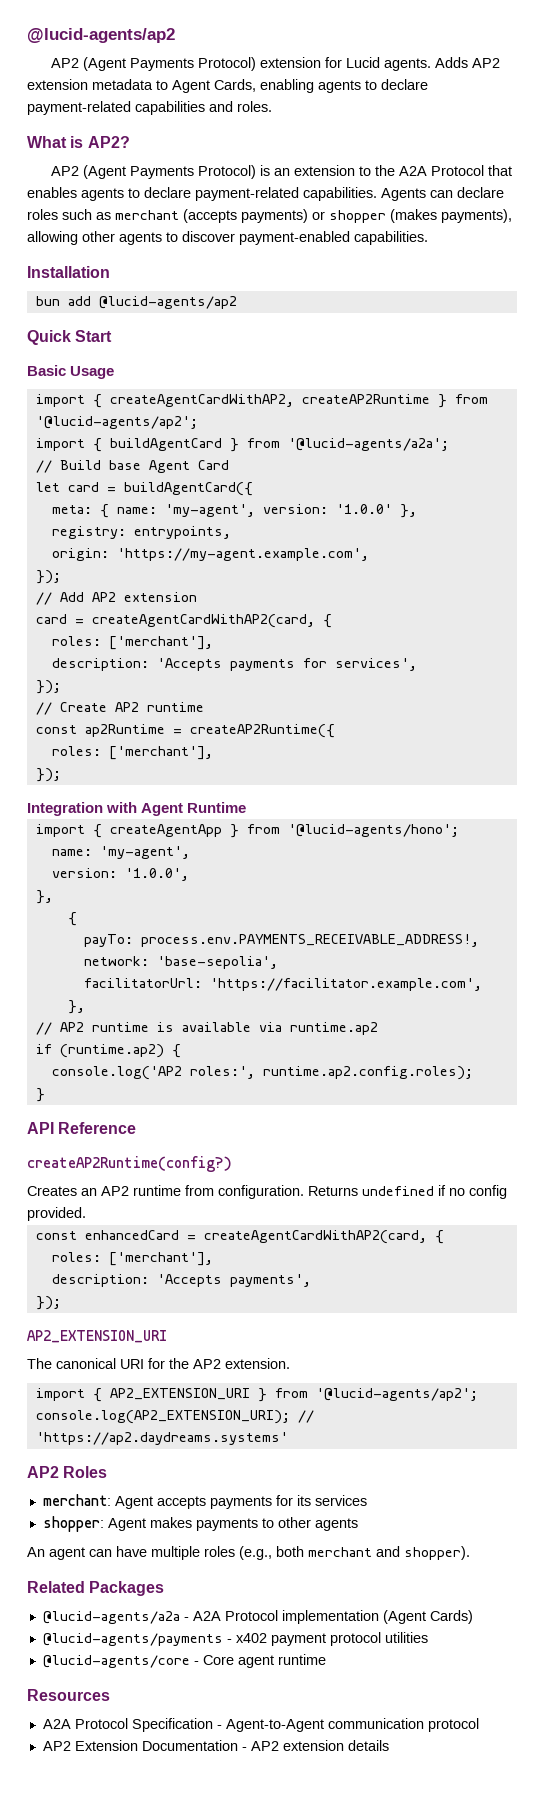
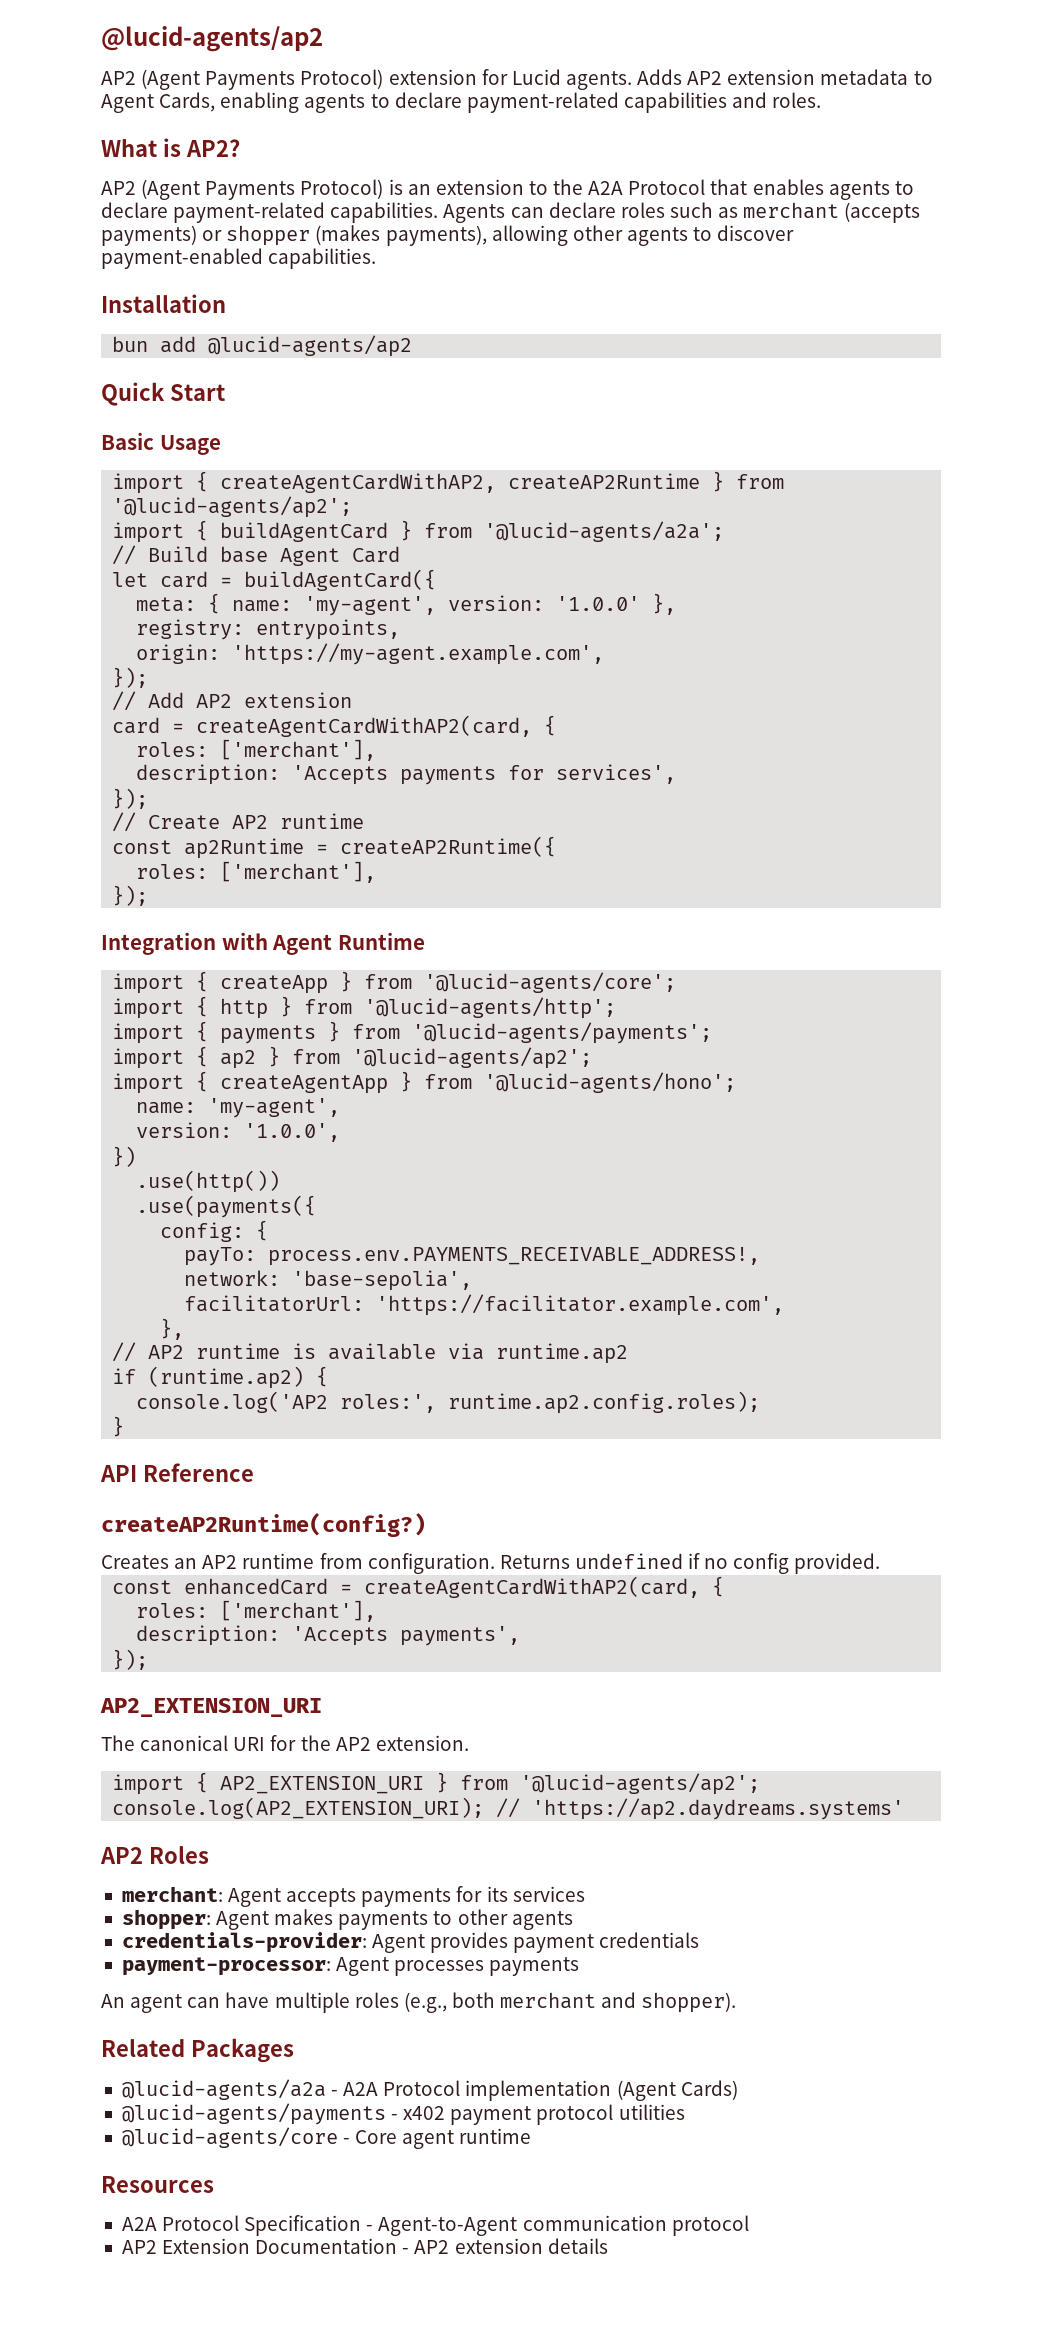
(247, 807) none -> [112,971,677,994] [112,996,617,1019] [112,1021,713,1044] [112,1046,593,1069] // import { createApp } from '@lucid-agents/core'; // import { http } from '@lucid-agents/http'; // import { payments } from '@lucid-agents/payments'; // import { ap2 } from '@lucid-agents/ap2';
[35,890,53,904] }, // -> [112,1146,137,1167] [136,1170,281,1193] [136,1195,317,1218] [160,1222,245,1242] }) // .use(http()) // .use(payments({ // config:
(358, 1524) none -> [121,1932,700,1953] [121,1957,580,1976] // credentials-provider: Agent provides payment credentials // payment-processor: Agent processes payments

